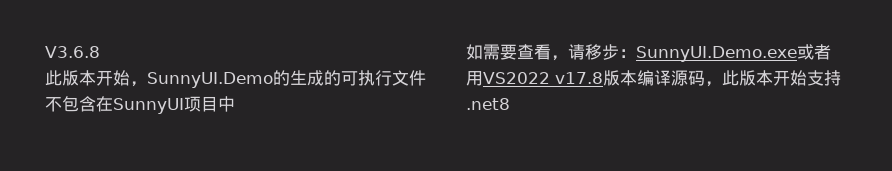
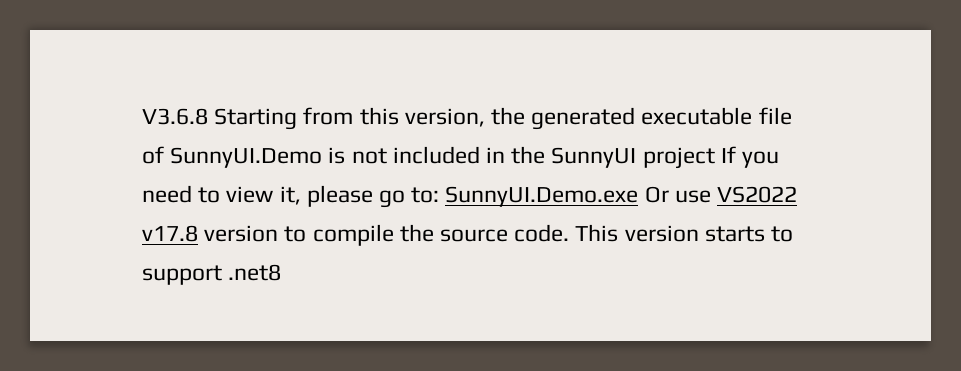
[45,70,426,88] [45,96,235,114] [466,44,831,62] [466,70,841,87] // 此版本开始，SunnyUI.Demo的生成的可执行文件不包含在SunnyUI项目中 // 如需要查看，请移步：SunnyUI.Demo.exe或者用VS2022 v17.8版本编译源码，此版本开始支持 -> [214,107,792,130] [142,146,780,169] [142,185,798,208] [142,224,794,246] [142,265,222,285] Starting from this version, the generated executable file of SunnyUI.Demo is not included in the SunnyUI project If you need to view it, please go to: SunnyUI.Demo.exe Or use VS2022 v17.8 version to compile the source code. This version starts to support

